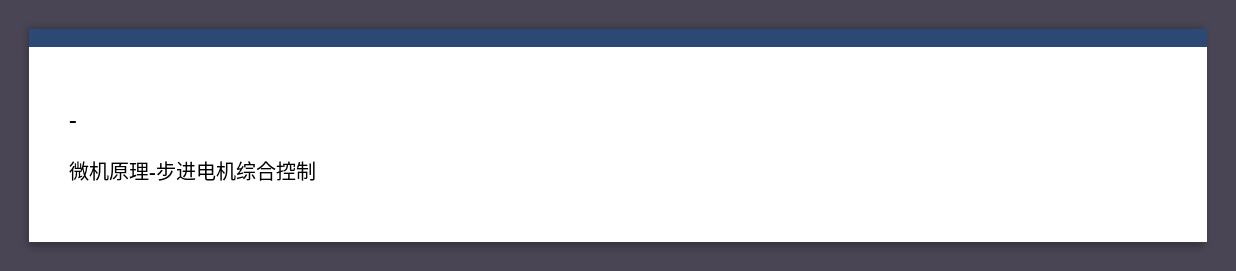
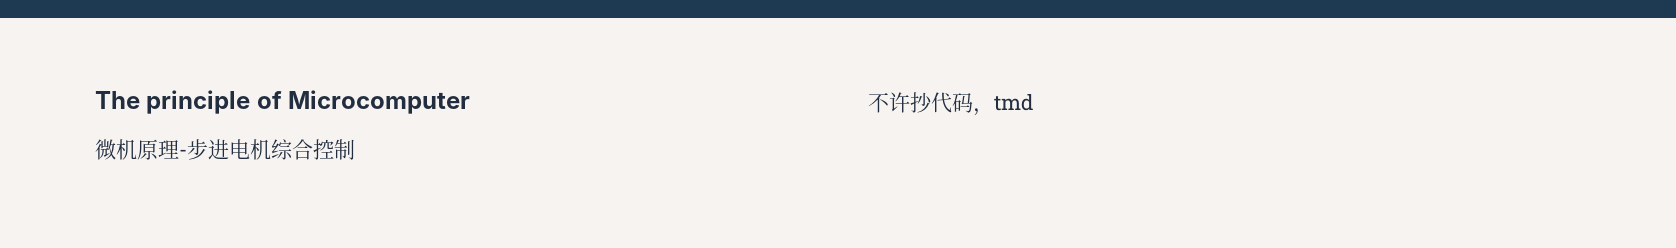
[69,121,77,128] - -> [95,90,471,114] The principle of Microcomputer
(316, 171) none -> [868,92,1033,116] // 不许抄代码，tmd

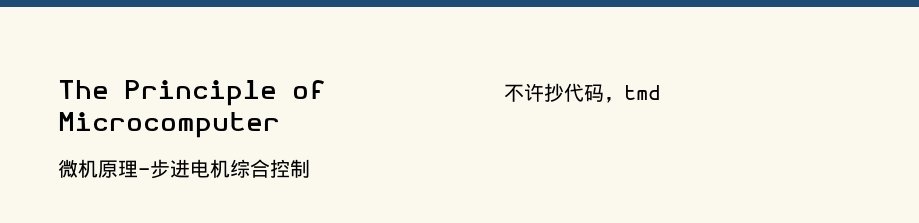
[146,90,251,114] principle -> [124,80,277,106] Principle

